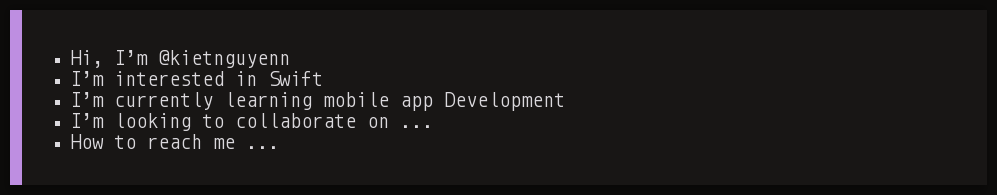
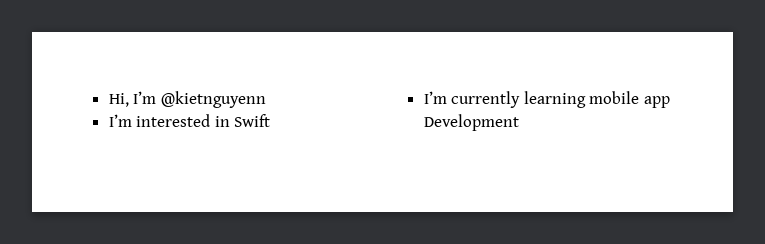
[70,113,434,131] [70,134,280,149] // I’m looking to collaborate on ... // How to reach me ... -> (519, 122) none

